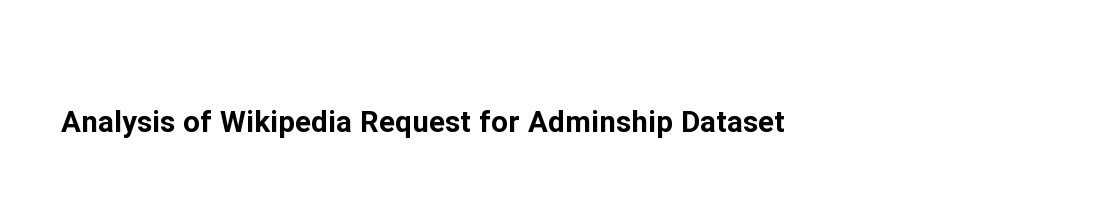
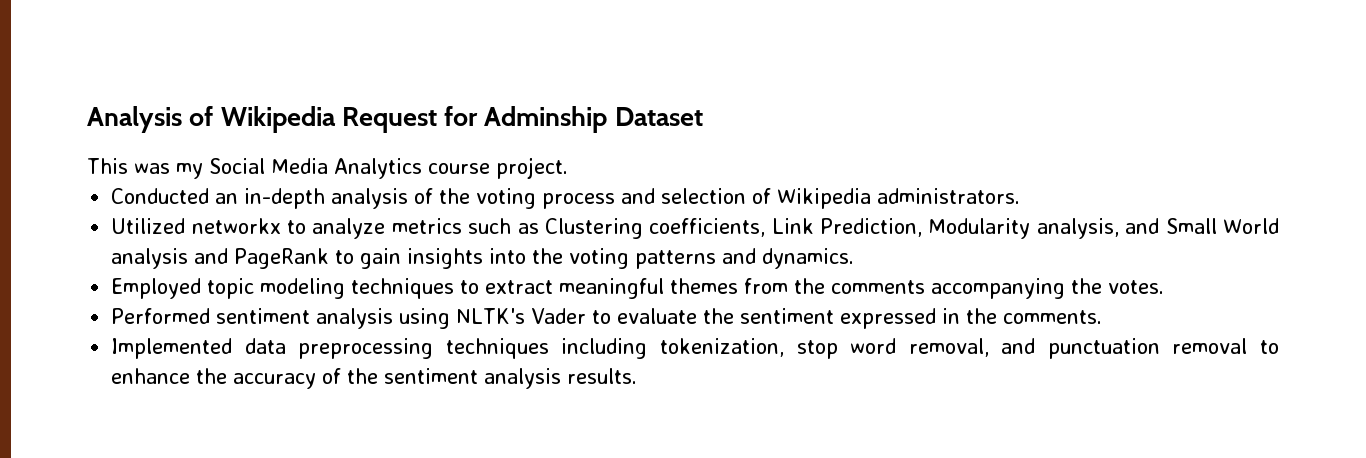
(785, 121) none -> [87,157,568,179] [111,188,1021,209] [111,218,1280,239] [111,248,855,269] [111,278,1165,299] [111,308,1103,329] [111,338,1279,359] [111,368,638,389] // This was my Social Media Analytics course project. // Conducted an in-depth analysis of the voting process and selection of Wikipedia administrators. // Utilized networkx to analyze metrics such as Clustering coefficients, Link Prediction, Modularity analysis, and Small World analysis and PageRank to gain insights into the voting patterns and dynamics. // Employed topic modeling techniques to extract meaningful themes from the comments accompanying the votes. // Performed sentiment analysis using NLTK's Vader to evaluate the sentiment expressed in the comments. // Implemented data preprocessing techniques including tokenization, stop word removal, and punctuation removal to enhance the accuracy of the sentiment analysis results.

